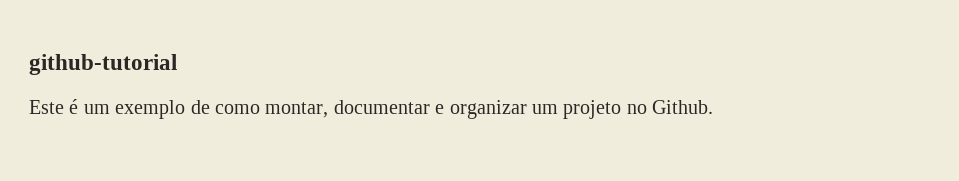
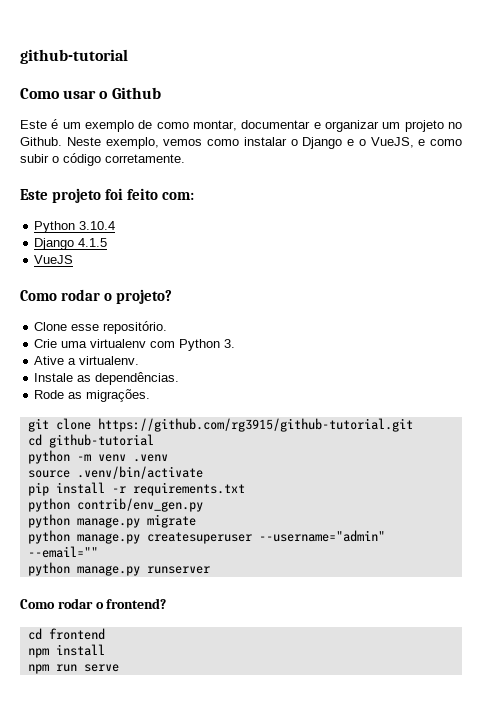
[29,54,177,75] github-tutorial -> [20,49,128,64] [20,87,161,99] github-tutorial // Como usar o Github
(714, 107) none -> [66,137,462,149] [20,153,185,166] [20,188,194,203] [34,221,116,233] [34,238,108,250] [34,255,74,264] [20,289,172,304] [34,321,168,334] [34,339,236,351] [34,356,140,365] [34,372,180,385] [34,389,151,402] [27,418,413,432] [27,434,154,448] [27,450,168,464] [27,466,203,479] [27,482,245,496] [27,498,203,512] [27,514,196,528] [27,530,385,544] [27,546,98,558] [27,562,210,576] [20,598,167,609] [27,628,105,640] [27,644,105,658] [27,664,119,674] Neste exemplo, vemos como instalar o Django e o VueJS, e como subir o código corretamente. // Este projeto foi feito com: // Python 3.10.4 // Django 4.1.5 // VueJS // Como rodar o projeto? // Clone esse repositório. // Crie uma virtualenv com Python 3. // Ative a virtualenv. // Instale as dependências. // Rode as migrações. // git clone https://github.com/rg3915/github-tutorial.git // cd github-tutorial // python -m venv .venv // source .venv/bin/activate // pip install -r requirements.txt // python contrib/env_gen.py // python manage.py migrate // python manage.py createsuperuser --username="admin" --email="" // python manage.py runserver // Como rodar o frontend? // cd frontend // npm install // npm run serve

